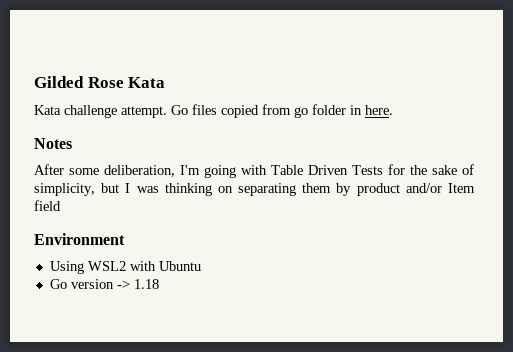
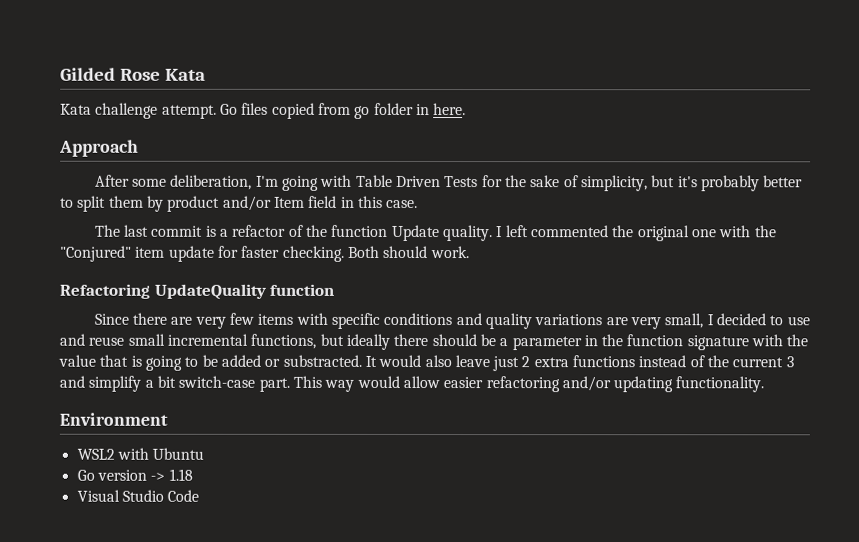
[34,138,72,149] Notes -> [59,139,139,157] Approach
[125,183,297,196] I was thinking on separating -> [677,175,804,192] [60,195,107,212] it's probably better to split
(61, 205) none -> [340,195,419,208] [94,224,777,242] [60,245,470,262] [59,283,335,300] [93,312,810,330] [59,333,809,351] [58,354,794,372] [59,375,765,393] in this case. // The last commit is a refactor of the function Update quality. I left commented the original one with the "Conjured" item update for faster checking. Both should work. // Refactoring UpdateQuality function // Since there are very few items with specific conditions and quality variations are very small, I decided to use and reuse small incremental functions, but ideally there should be a parameter in the function signature with the value that is going to be added or substracted. It would also leave just 2 extra functions instead of the current 3 and simplify a bit switch-case part. This way would allow easier refactoring and/or updating functionality.
[49,261,84,274] Using -> (168, 419) none
(159, 284) none -> [76,489,200,502] // Visual Studio Code

